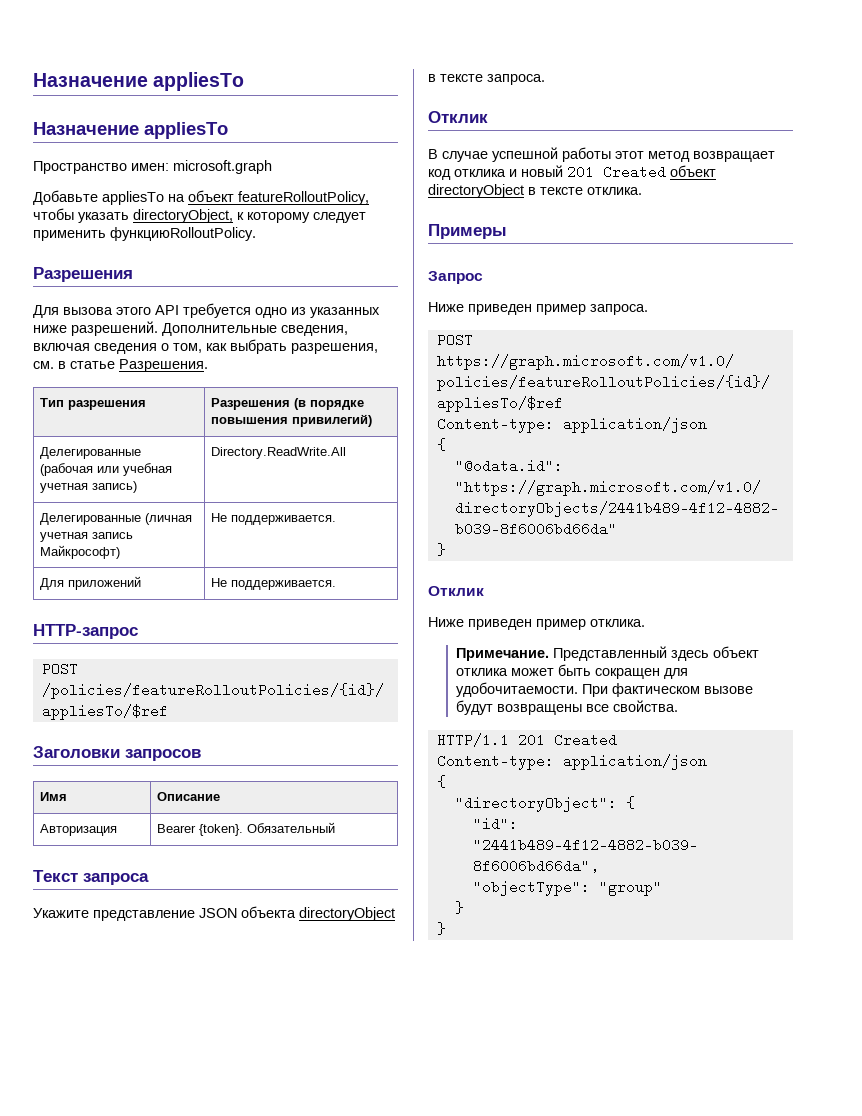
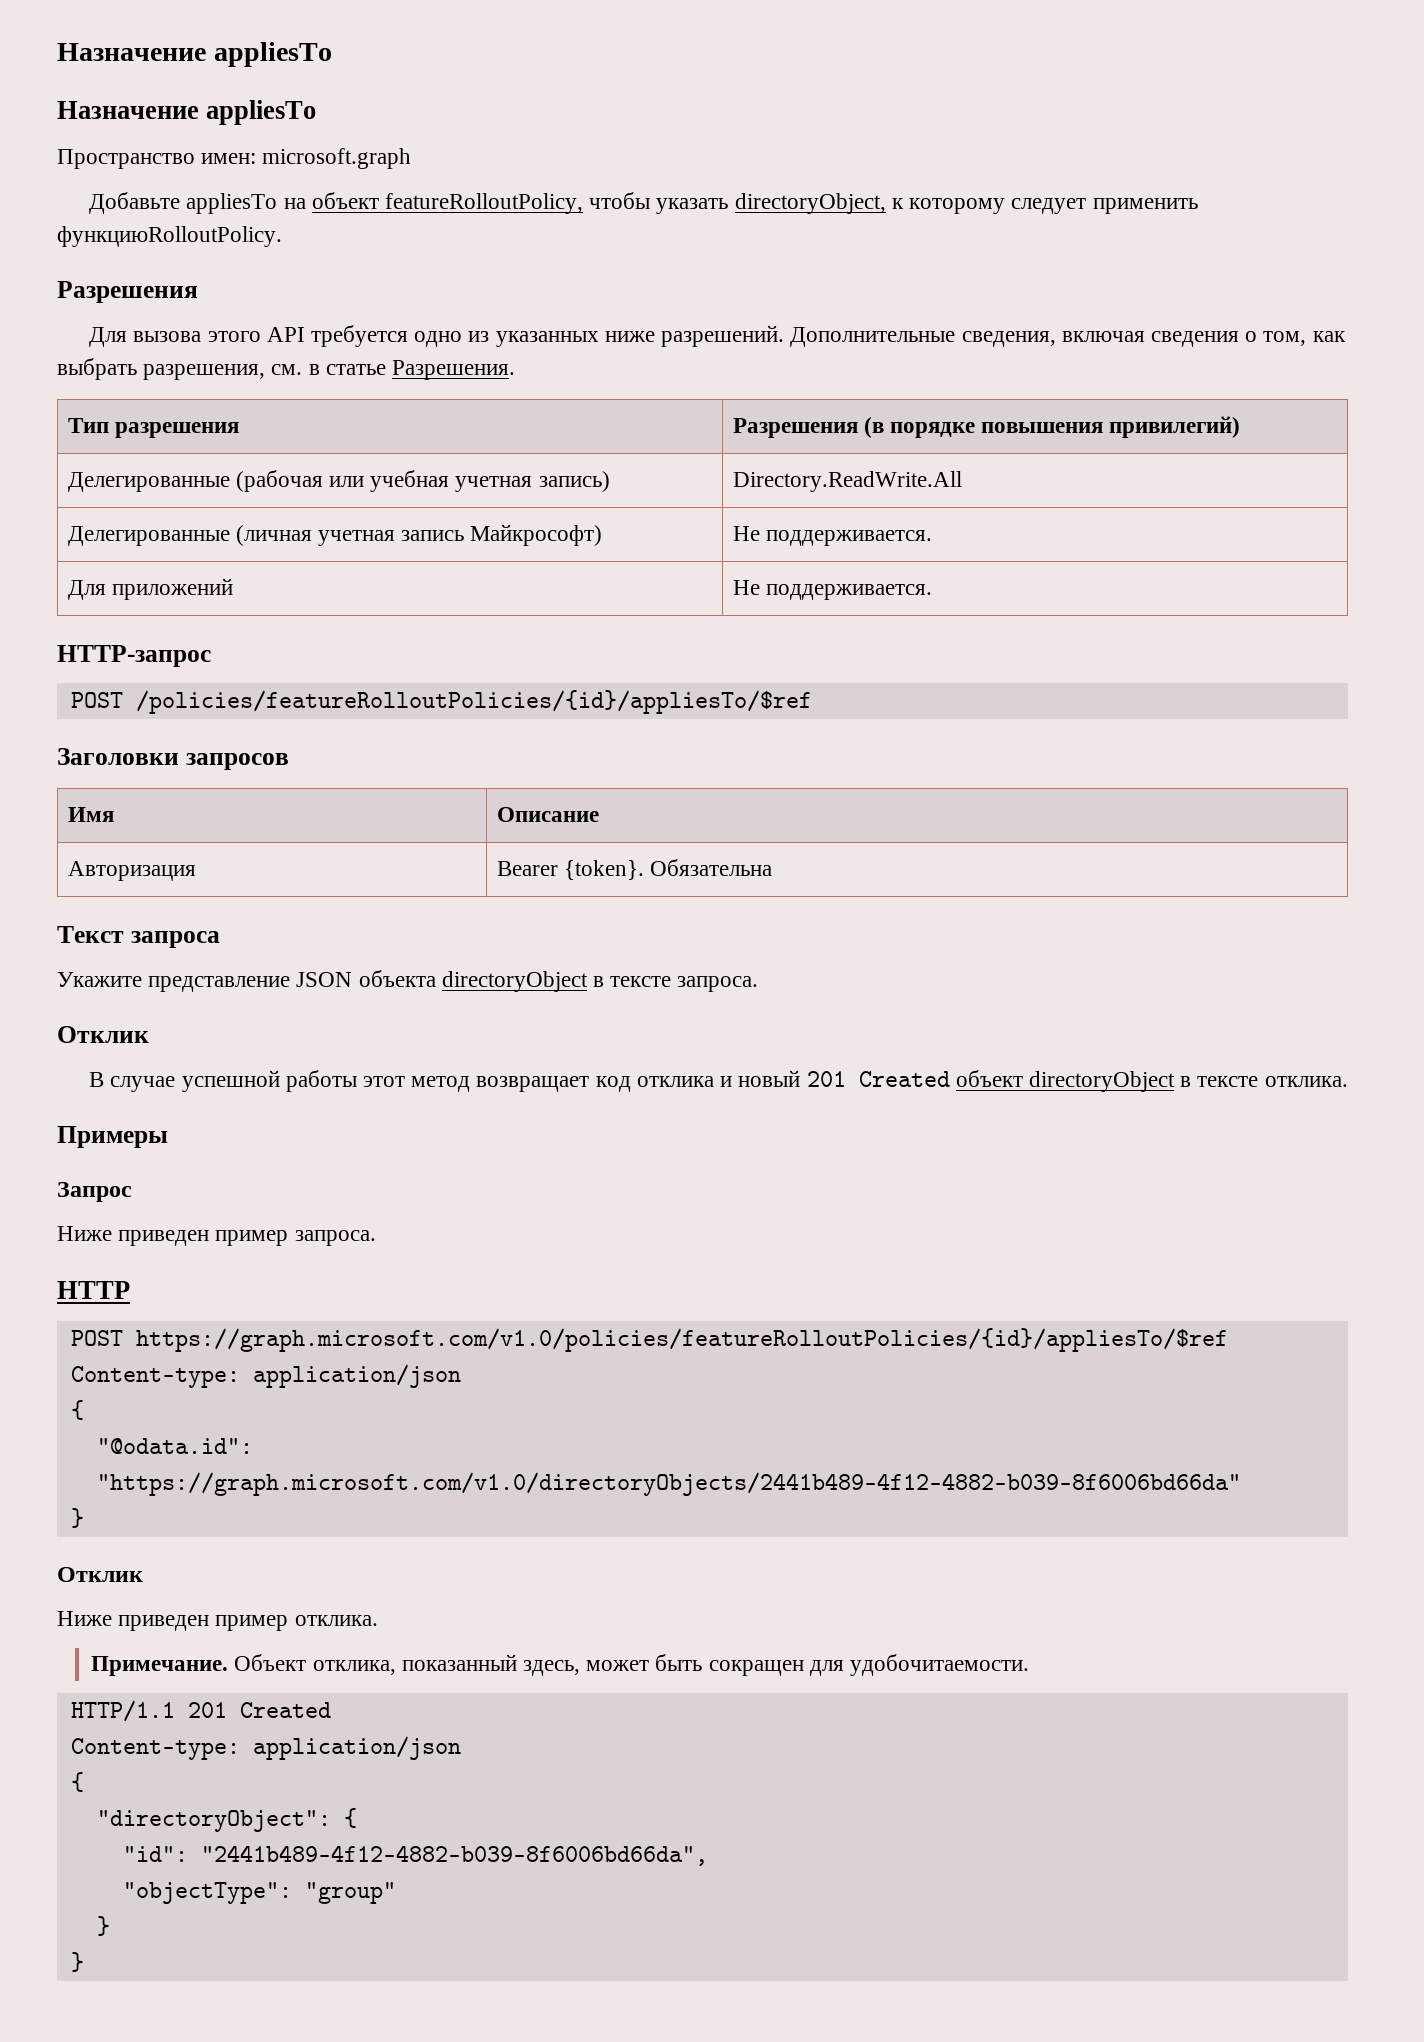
[247,822,336,833] Обязательный -> [649,859,772,876] Обязательна
(648, 309) none -> [57,1281,130,1299] // HTTP
[553,646,760,661] [456,668,509,676] Представленный здесь объект отклика -> [234,1654,581,1676] Объект отклика, показанный здесь,
[582,683,754,697] [456,700,679,715] При фактическом вызове будут возвращены все свойства. -> (1030, 1665) none

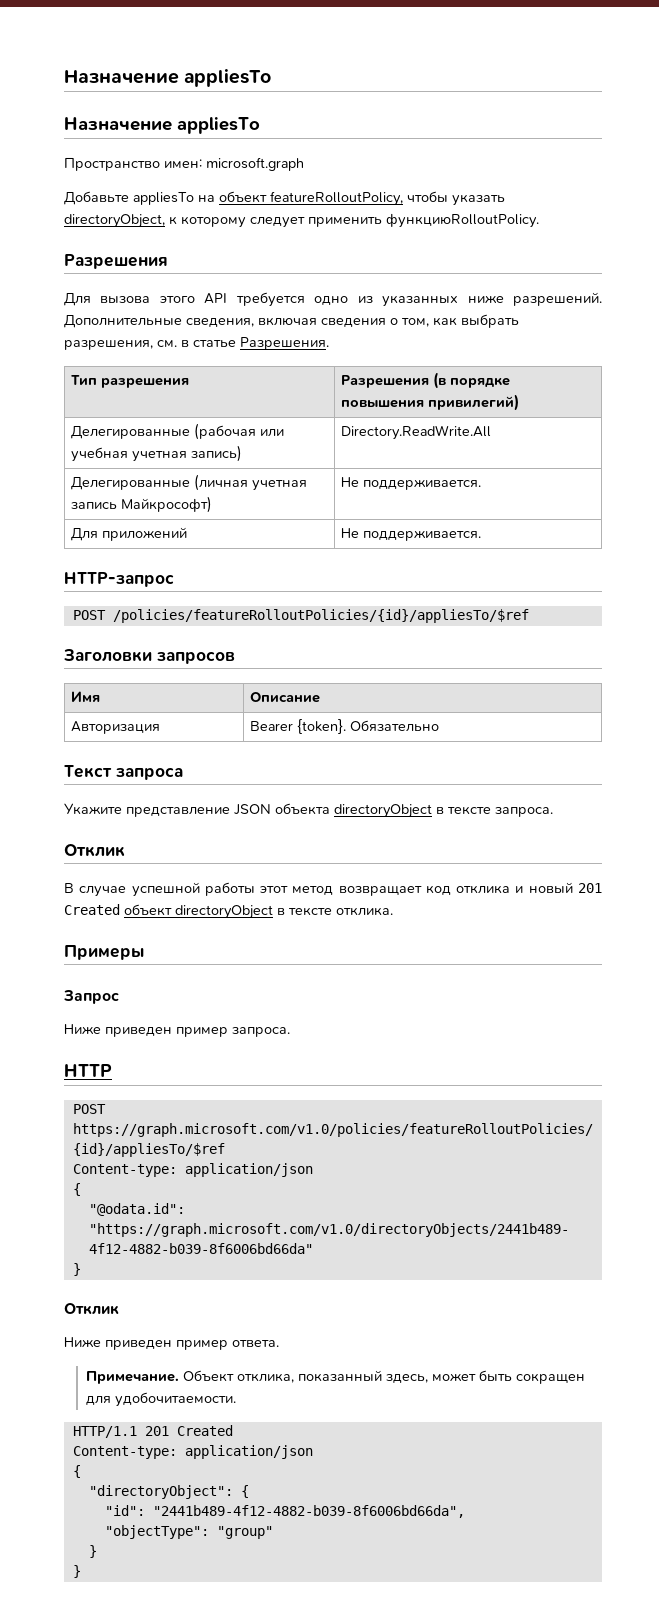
[649,859,772,876] Обязательна -> [349,720,439,732] Обязательно
[294,1615,378,1626] отклика. -> [232,1340,279,1347] ответа.

